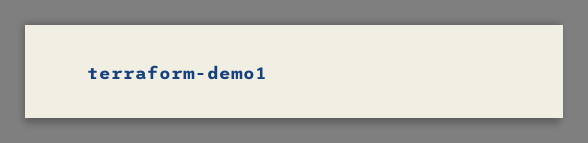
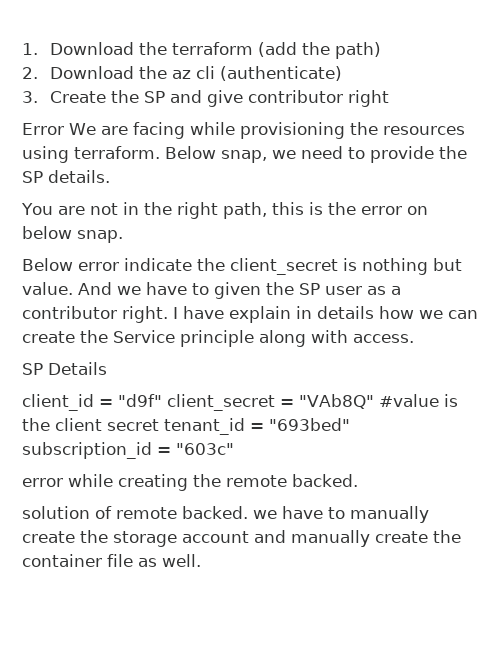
[87,65,267,80] terraform-demo1 -> [22,42,382,59] [22,66,343,81] [22,90,390,107] [22,122,465,139] [22,146,467,163] [22,170,110,183] [21,202,428,219] [22,226,123,243] [22,258,462,275] [22,282,401,299] [22,306,478,323] [22,330,414,347] [22,362,107,375] [22,394,458,411] [22,418,350,435] [22,442,234,459] [22,474,358,491] [22,506,429,523] [22,530,461,547] [22,554,201,567] 1. Download the terraform (add the path) // 2. Download the az cli (authenticate) // 3. Create the SP and give contributor right // Error We are facing while provisioning the resources using terraform. Below snap, we need to provide the SP details. // You are not in the right path, this is the error on below snap. // Below error indicate the client_secret is nothing but value. And we have to given the SP user as a contributor right. I have explain in details how we can create the Service principle along with access. // SP Details // client_id = "d9f" client_secret = "VAb8Q" #value is the client secret tenant_id = "693bed" subscription_id = "603c" // error while creating the remote backed. // solution of remote backed. we have to manually create the storage account and manually create the container file as well.

